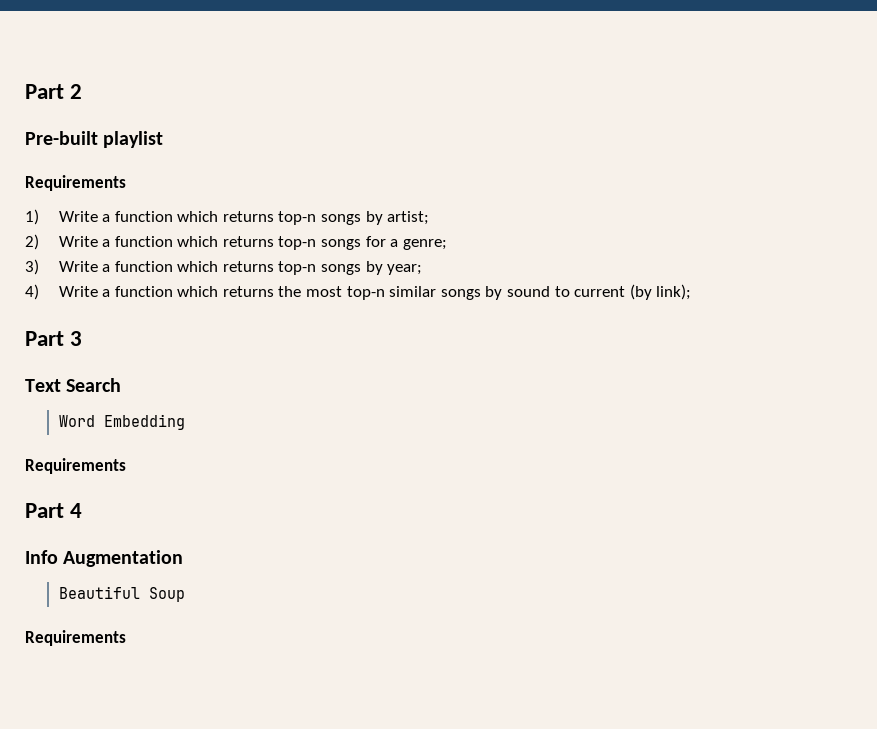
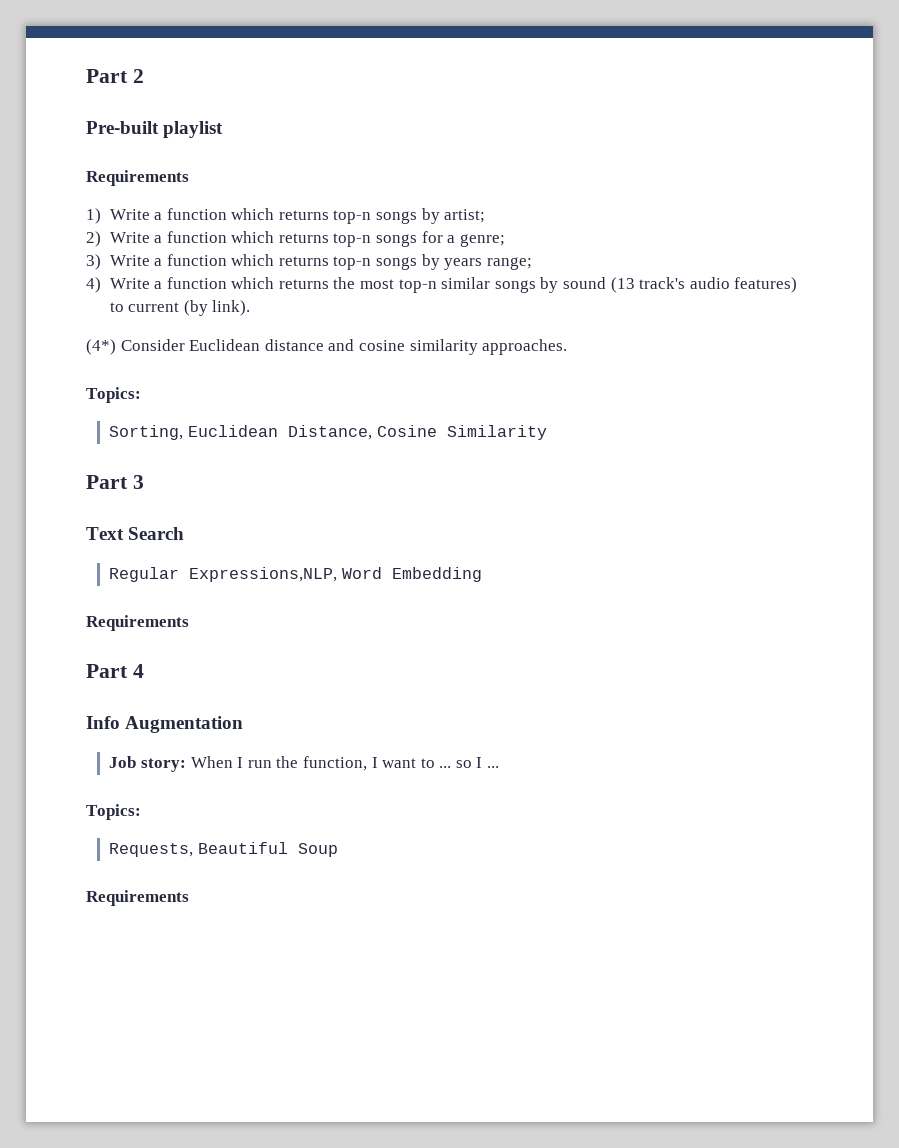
[387,264,423,275] year; -> [444,257,532,270] years range;
[554,284,692,300] to current (by link); -> [610,277,798,293] [109,300,251,316] [86,339,568,355] [86,387,141,403] [109,425,547,440] (13 track's audio features) to current (by link). // (4*) Consider Euclidean distance and cosine similarity approaches. // Topics: // Sorting, Euclidean Distance, Cosine Similarity
(122, 385) none -> [109,567,338,582] Regular Expressions,NLP,
(184, 558) none -> [109,756,500,772] [86,804,141,820] [109,843,194,857] Job story: When I run the function, I want to ... so I ... // Topics: // Requests,

